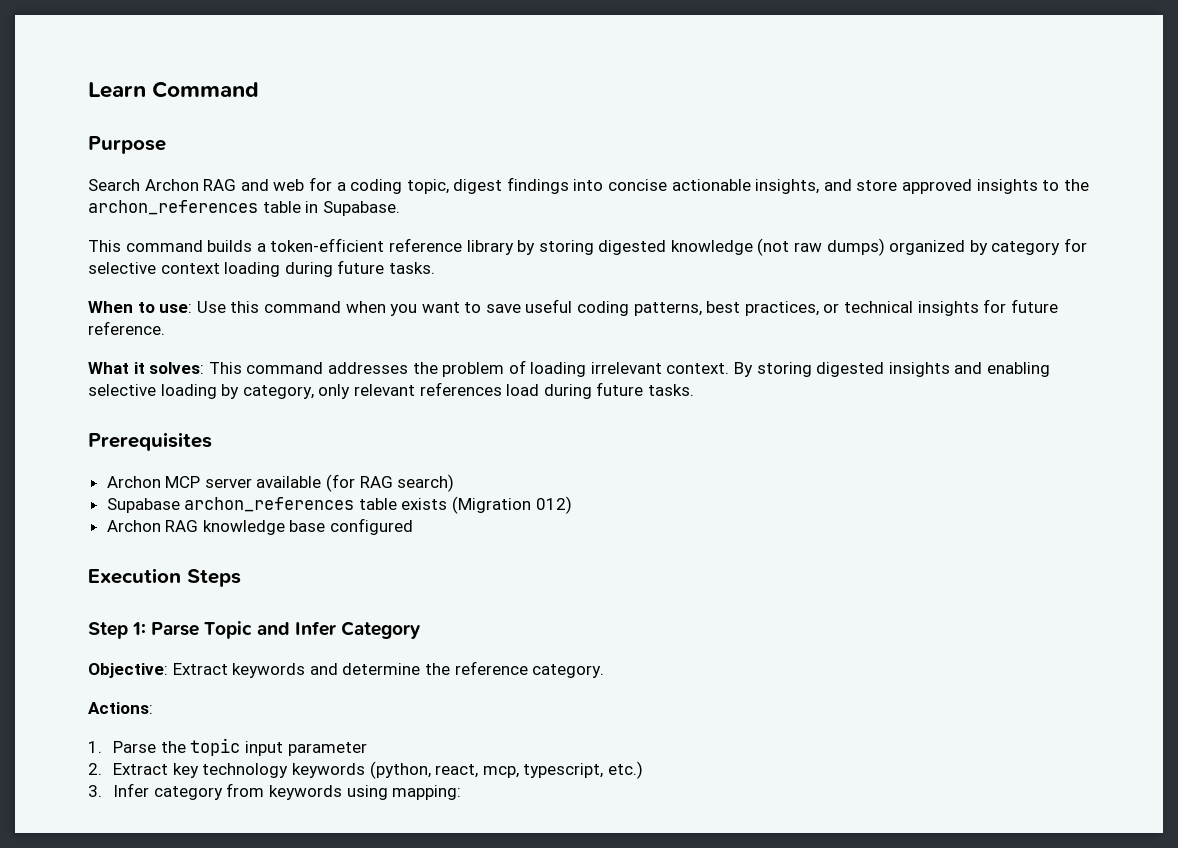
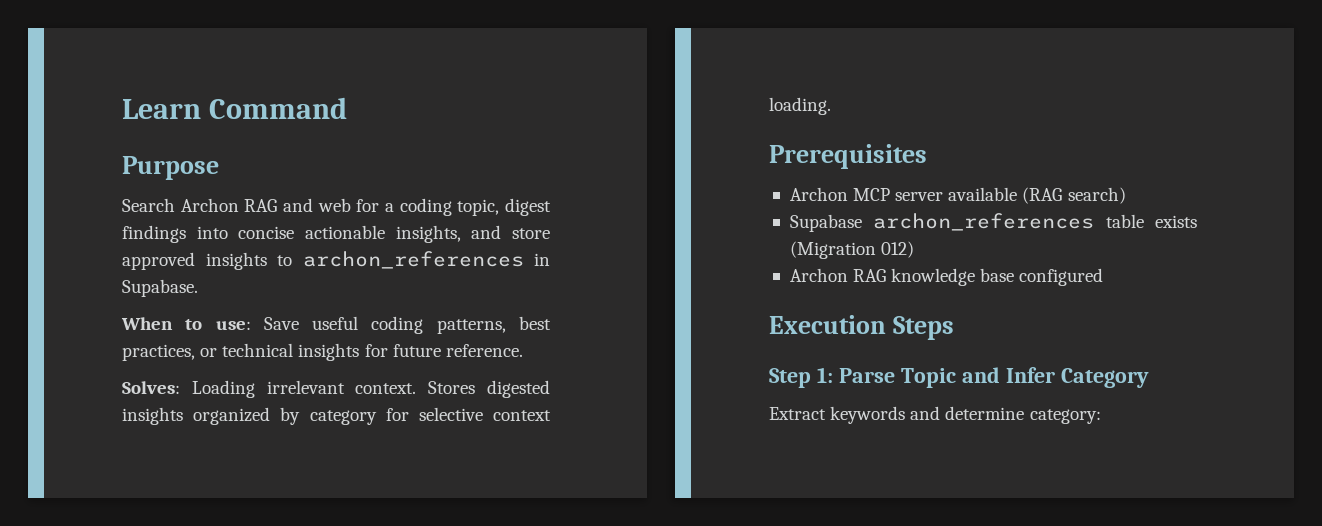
[1063,179,1089,191] [88,200,301,215] the archon_references table -> [302,251,524,269] archon_references
[88,238,1088,256] [88,260,435,277] [88,301,521,316] This command builds a token-efficient reference library by storing digested knowledge (not raw dumps) organized by category for selective context loading during future tasks. // When to use: Use this command when you want to save -> [121,317,299,330] When to use: Save
[88,360,1051,377] [88,382,694,399] What it solves: This command addresses the problem of loading irrelevant context. By storing digested insights and enabling selective loading by category, only relevant references load during future tasks. -> [122,380,550,398] [122,407,552,425] [769,97,831,115] Solves: Loading irrelevant context. Stores digested insights organized by category for selective context loading.
[326,474,393,492] (for RAG -> [1022,187,1063,204] (RAG
[88,663,168,678] Objective: -> (1149, 378) none
[424,661,605,678] [88,702,153,714] [88,738,367,756] [88,761,644,779] [88,783,462,800] the reference category. // Actions: // 1. Parse the topic input parameter // 2. Extract key technology keywords (python, react, mcp, typescript, etc.) // 3. Infer category from keywords using mapping: -> [1029,409,1101,424] category:

